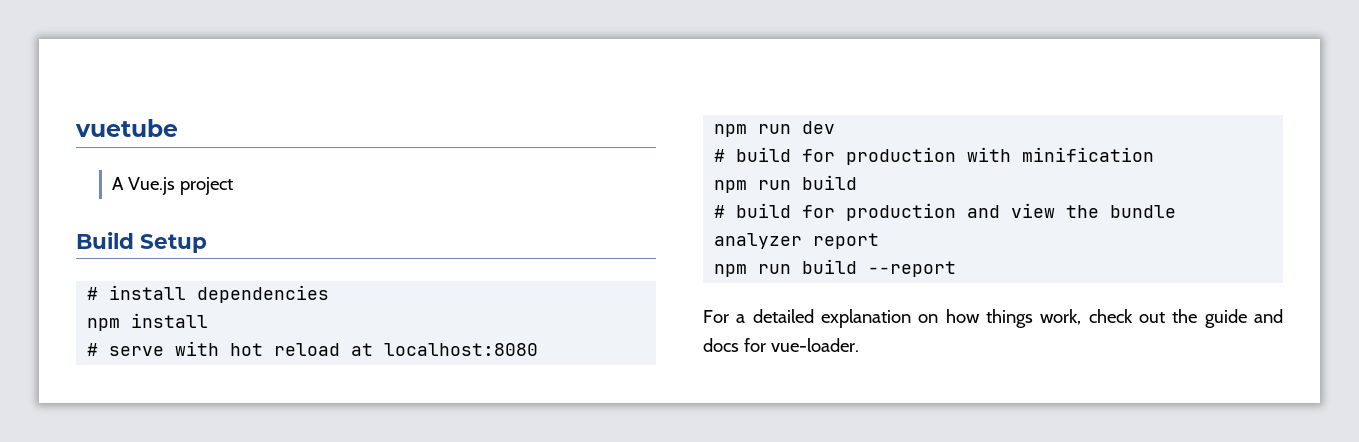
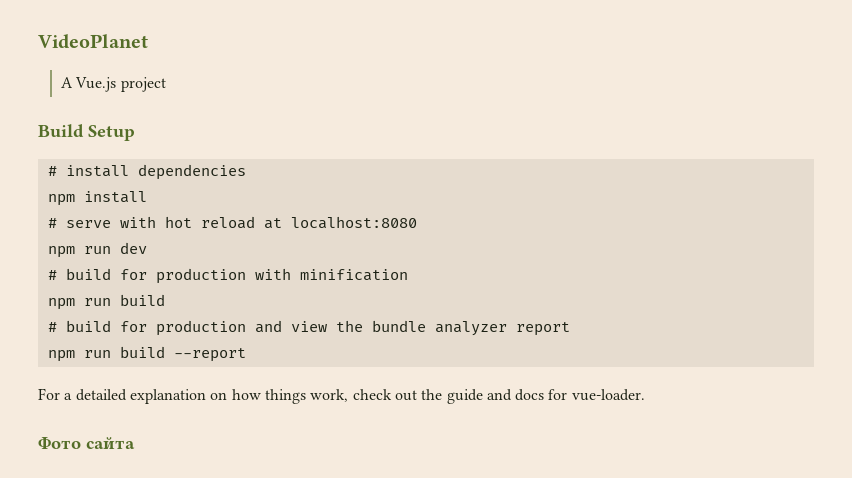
[75,119,178,137] vuetube -> [38,34,148,49] VideoPlanet
(859, 345) none -> [38,437,135,449] // Фото сайта

